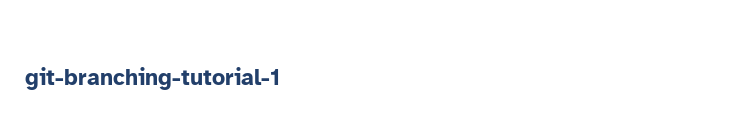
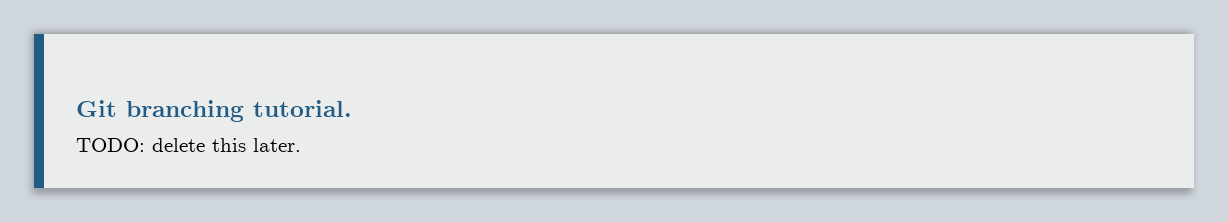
[25,67,280,90] git-branching-tutorial-1 -> [76,100,352,122] [76,138,301,152] Git branching tutorial. // TODO: delete this later.

